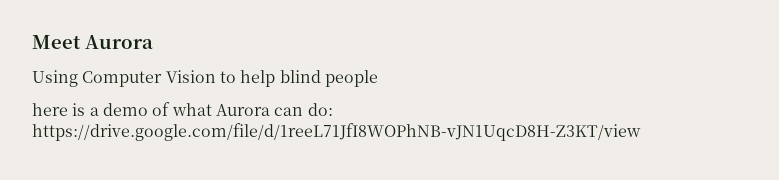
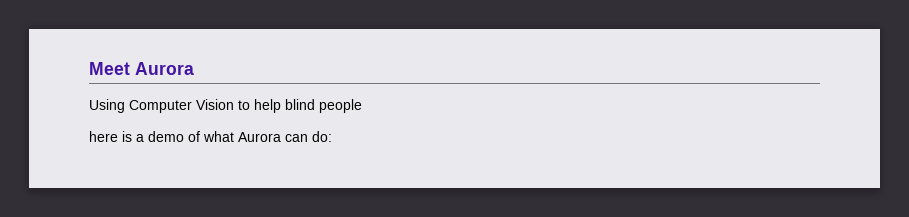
[32,123,641,141] https://drive.google.com/file/d/1reeL71JfI8WOPhNB-vJN1UqcD8H-Z3KT/view -> (332, 136) none

